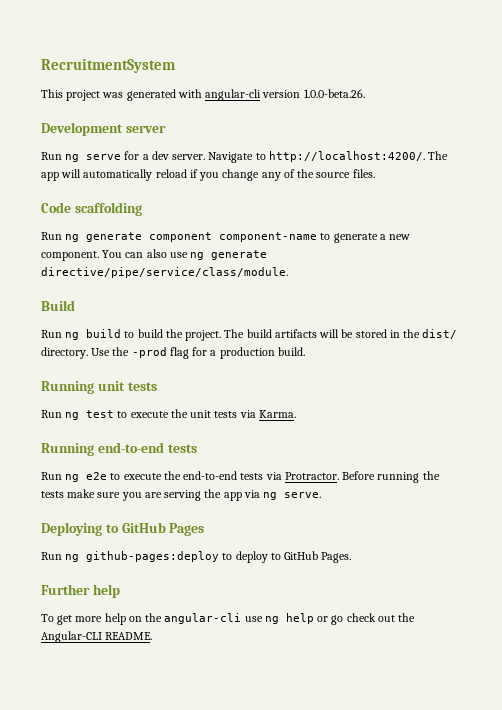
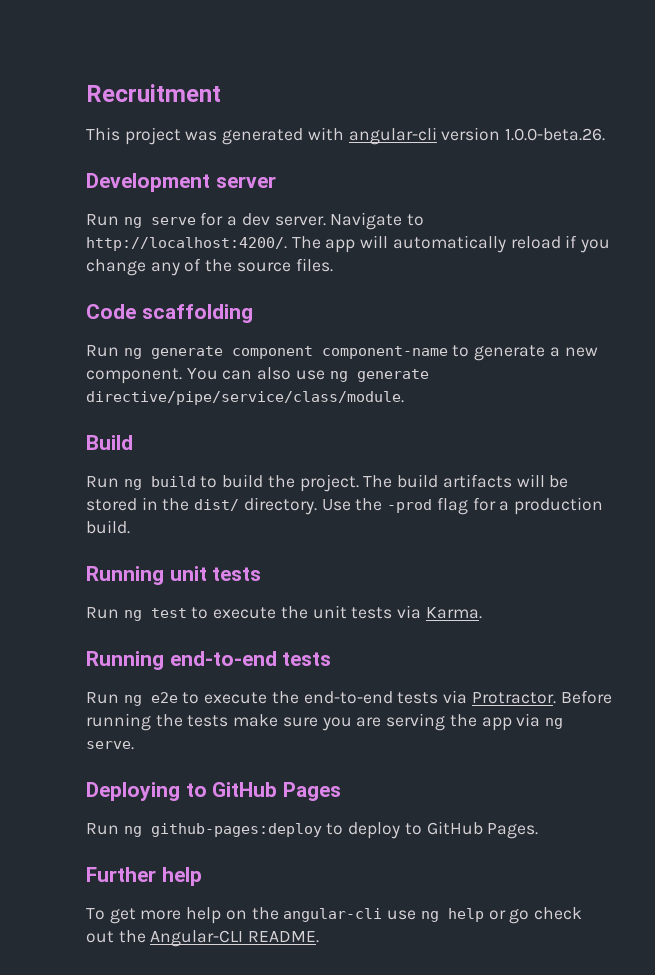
[41,58,176,73] RecruitmentSystem -> [86,84,221,102] Recruitment

